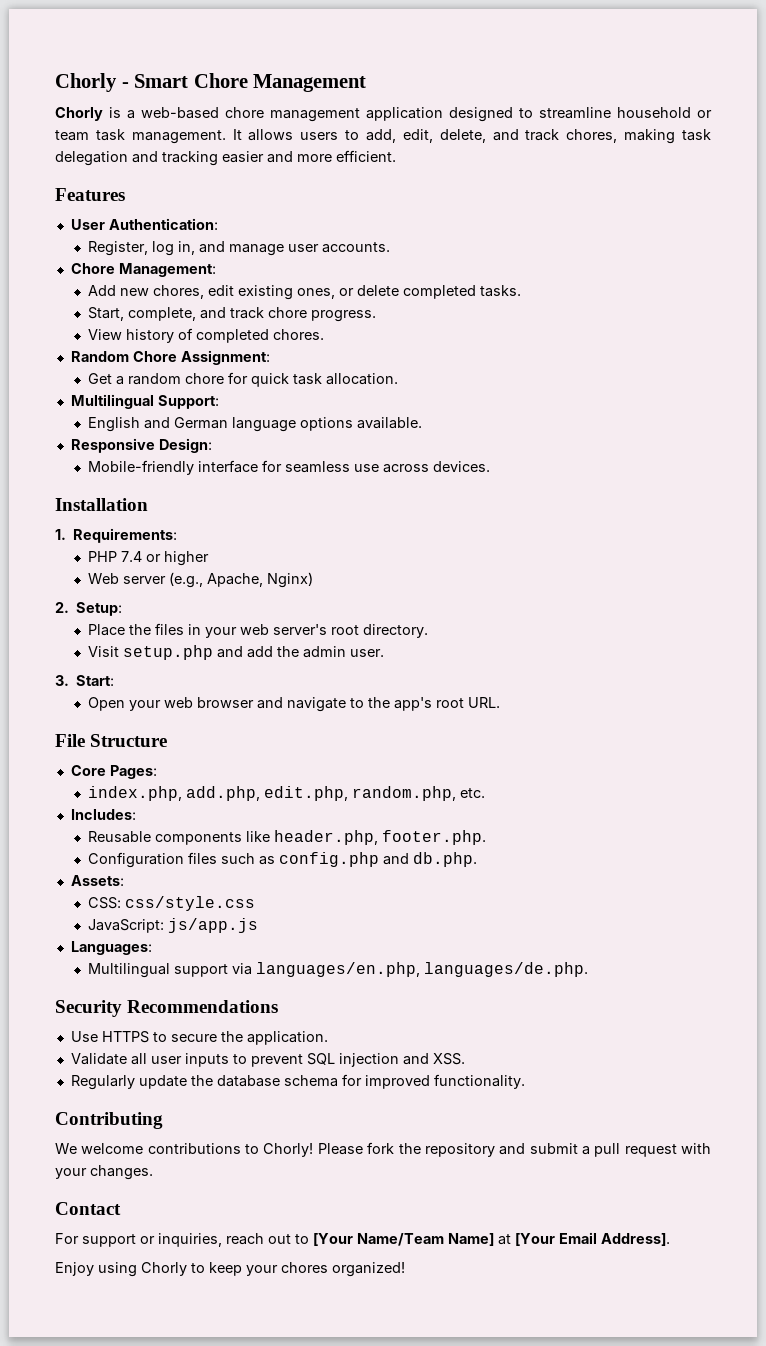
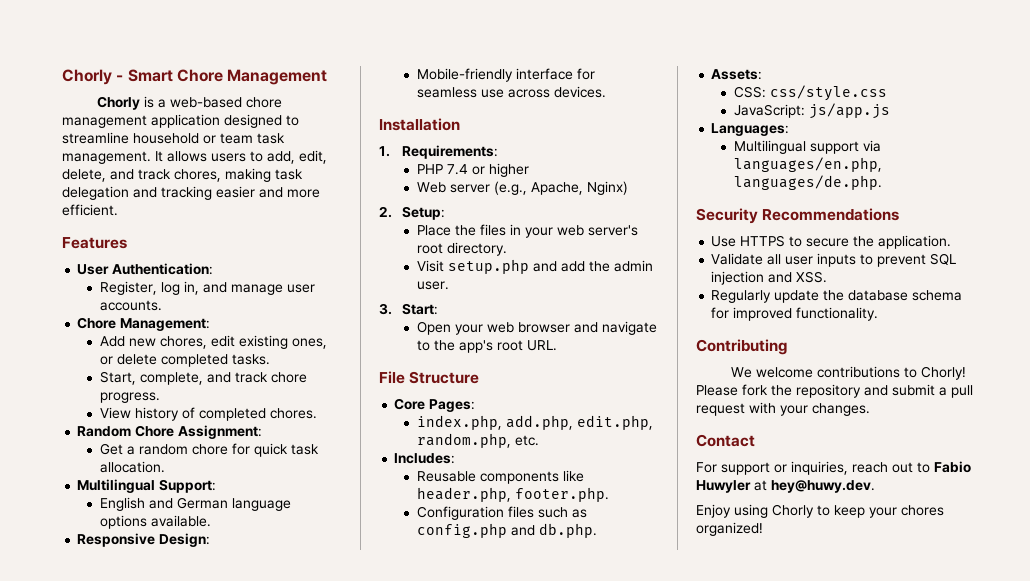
[313,1232,670,1246] [Your Name/Team Name] at [Your Email Address]. -> [934,461,971,473] [696,480,875,493] Fabio Huwyler at hey@huwy.dev.

